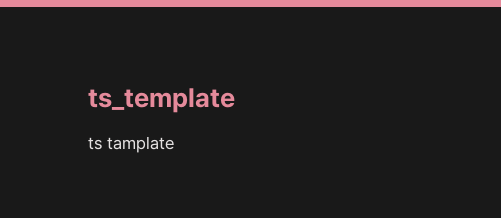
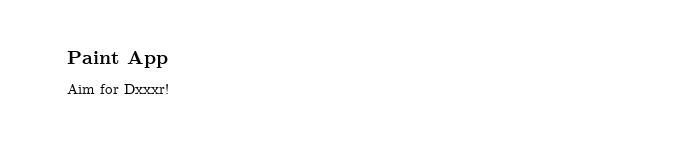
[88,88,235,113] [88,136,174,153] ts_template // ts tamplate -> [67,51,168,68] [67,84,169,95] Paint App // Aim for Dxxxr!

